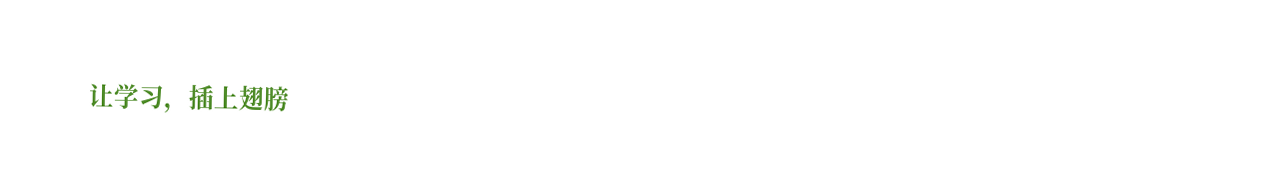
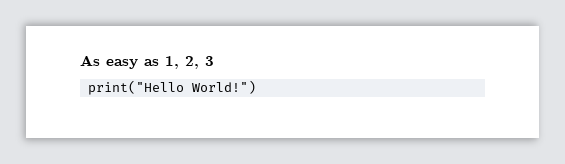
[88,83,290,113] 让学习，插上翅膀 -> [80,55,214,69] [87,80,256,95] As easy as 1, 2, 3 // print("Hello World!")

